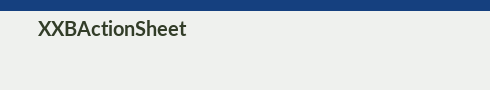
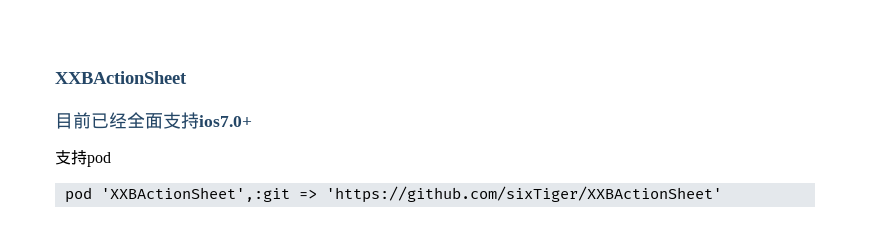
(187, 28) none -> [55,112,252,129] [55,150,111,167] [64,186,722,203] // 目前已经全面支持ios7.0+ // 支持pod // pod 'XXBActionSheet',:git => 'https://github.com/sixTiger/XXBActionSheet'

